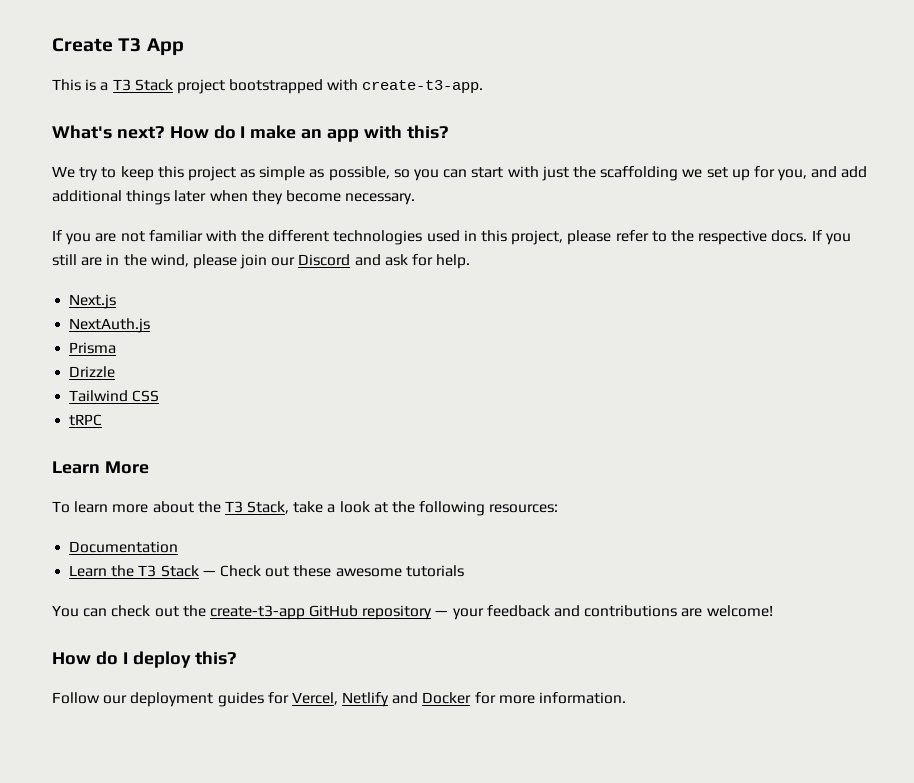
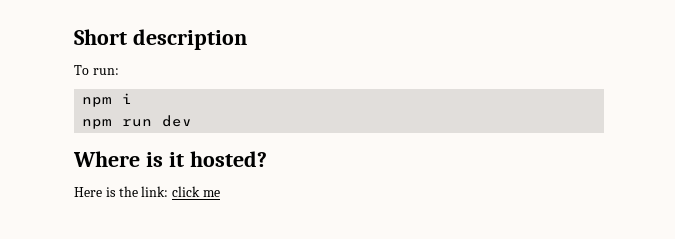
[52,38,184,56] [52,79,484,94] [52,125,449,142] [52,166,868,181] [52,190,416,205] [52,230,851,245] [52,254,471,269] [69,294,117,309] [69,318,151,333] [69,342,117,354] [69,366,116,378] [69,390,160,402] [69,414,103,426] [52,461,149,474] [52,501,559,516] [69,541,179,553] [69,565,464,577] [52,605,773,620] [52,651,238,668] [52,692,627,707] Create T3 App // This is a T3 Stack project bootstrapped with create-t3-app. // What's next? How do I make an app with this? // We try to keep this project as simple as possible, so you can start with just the scaffolding we set up for you, and add additional things later when they become necessary. // If you are not familiar with the different technologies used in this project, please refer to the respective docs. If you still are in the wind, please join our Discord and ask for help. // Next.js // NextAuth.js // Prisma // Drizzle // Tailwind CSS // tRPC // Learn More // To learn more about the T3 Stack, take a look at the following resources: // Documentation // Learn the T3 Stack — Check out these awesome tutorials // You can check out the create-t3-app GitHub repository — your feedback and contributions are welcome! // How do I deploy this? // Follow our deployment guides for Vercel, Netlify and Docker for more information. -> [74,29,247,50] [74,65,119,75] [82,93,133,107] [82,115,193,129] [73,151,267,167] [74,186,220,197] Short description // To run: // npm i // npm run dev // Where is it hosted? // Here is the link: click me

